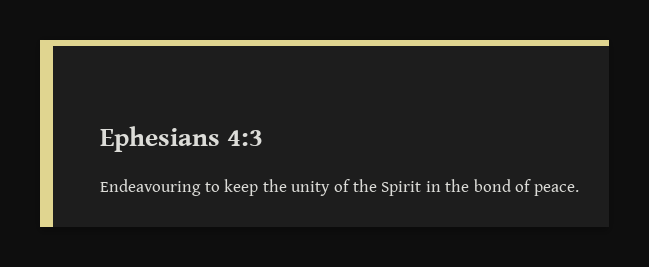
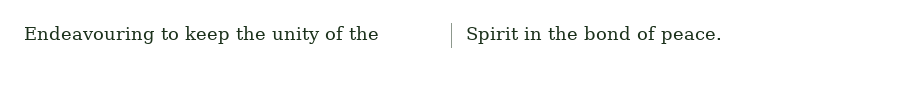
[100,126,264,152] Ephesians 4:3 // -> (24, 35) none

